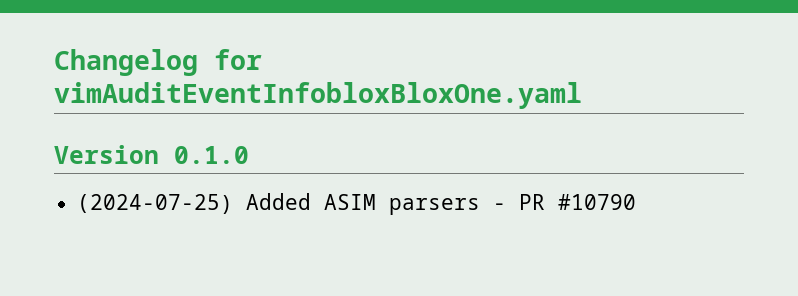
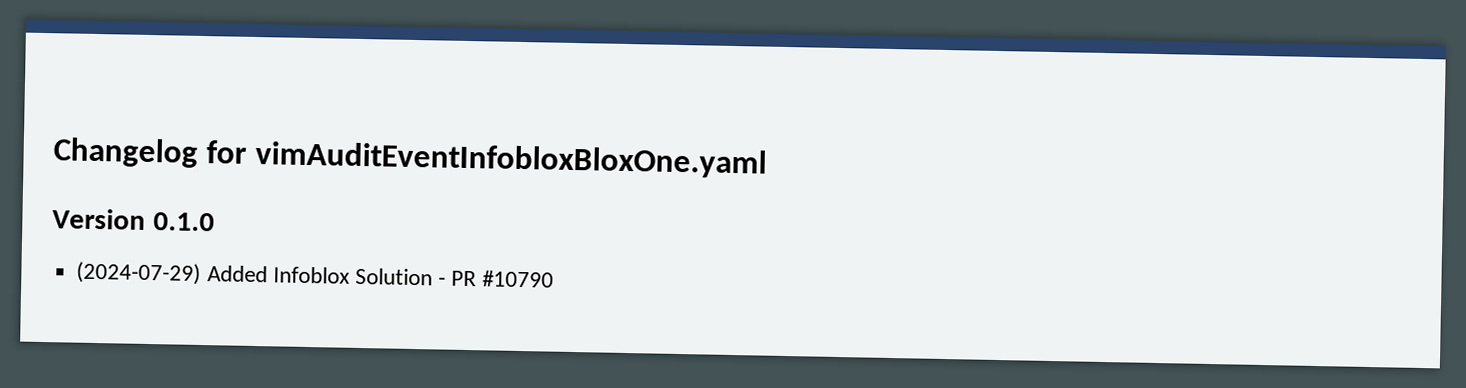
[77,193,481,215] (2024-07-25) Added ASIM parsers -> [76,261,433,286] (2024-07-29) Added Infoblox Solution

